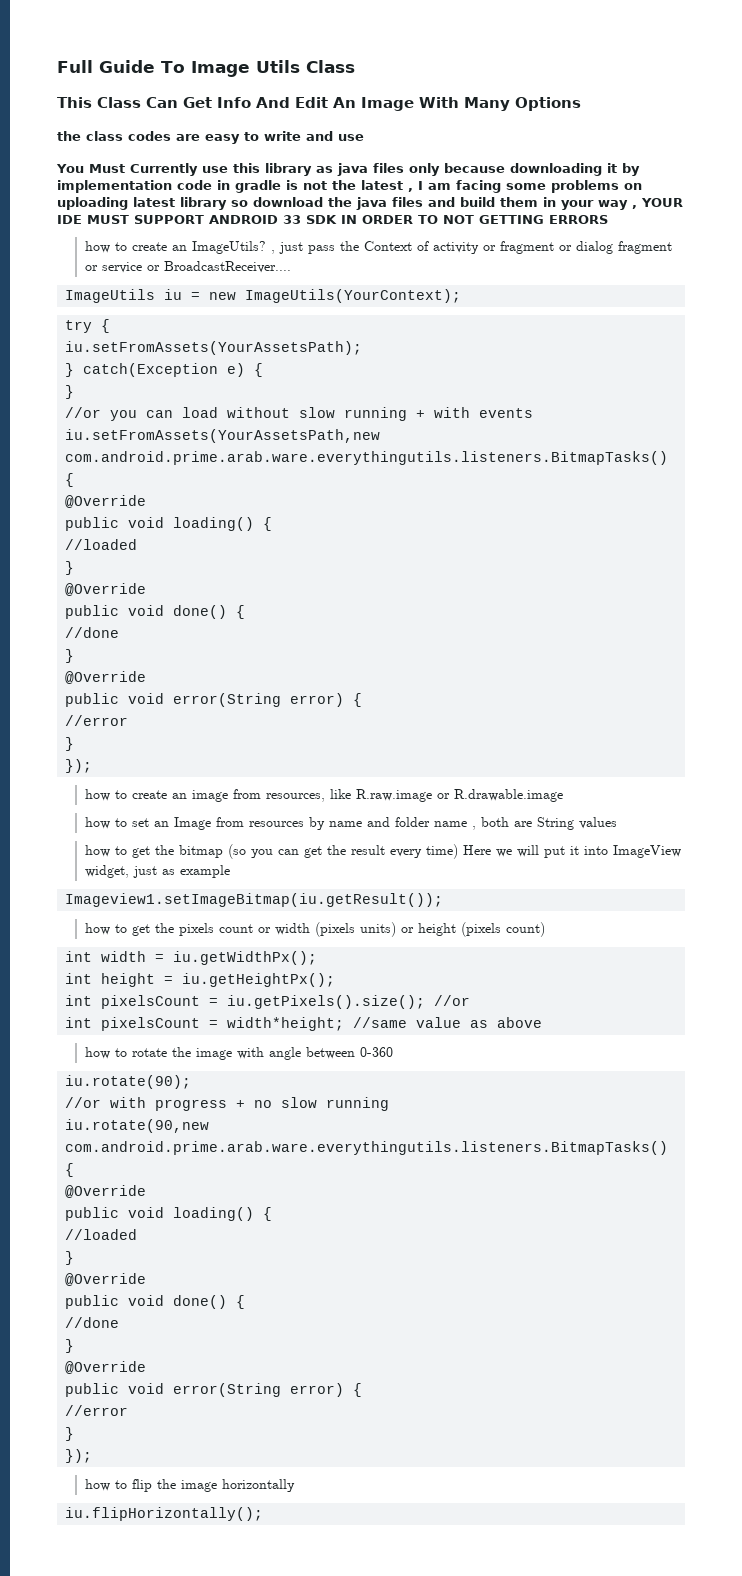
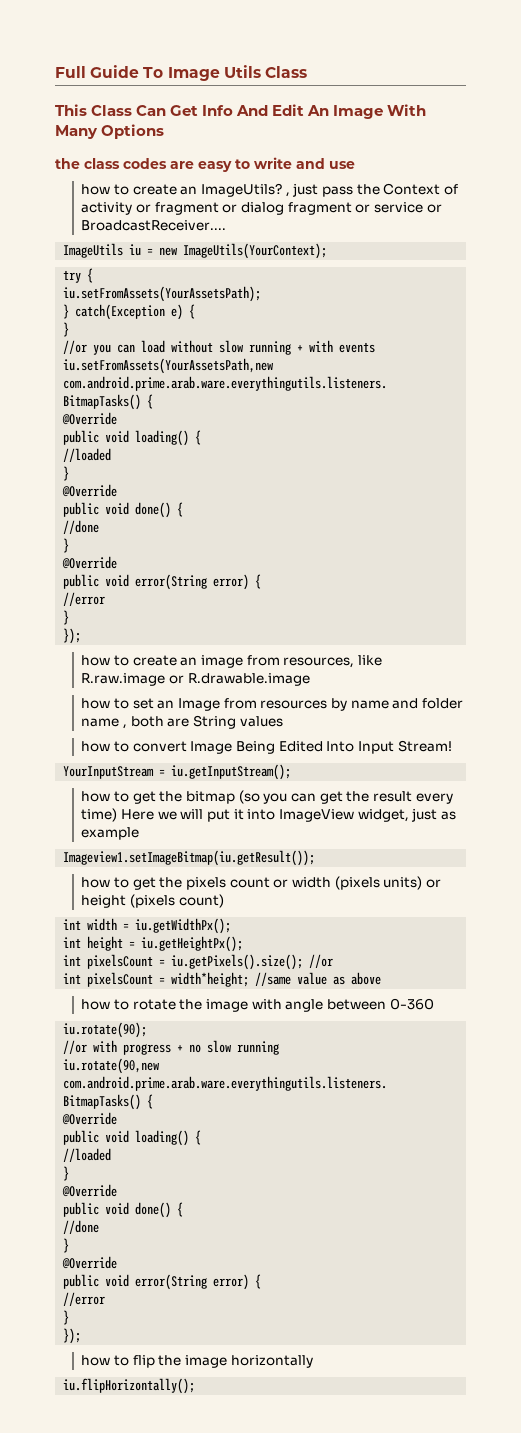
[56,163,640,176] [57,180,642,193] [57,197,683,210] [57,215,608,224] // You Must Currently use this library as java files only because downloading it by implementation code in gradle is not the latest , I am facing some problems on uploading latest library so download the java files and build them in your way , YOUR IDE MUST SUPPORT ANDROID 33 SDK IN ORDER TO NOT GETTING ERRORS -> (355, 165) none
(617, 823) none -> [81,740,452,754] [63,764,292,780] // how to convert Image Being Edited Into Input Stream! // YourInputStream = iu.getInputStream();

